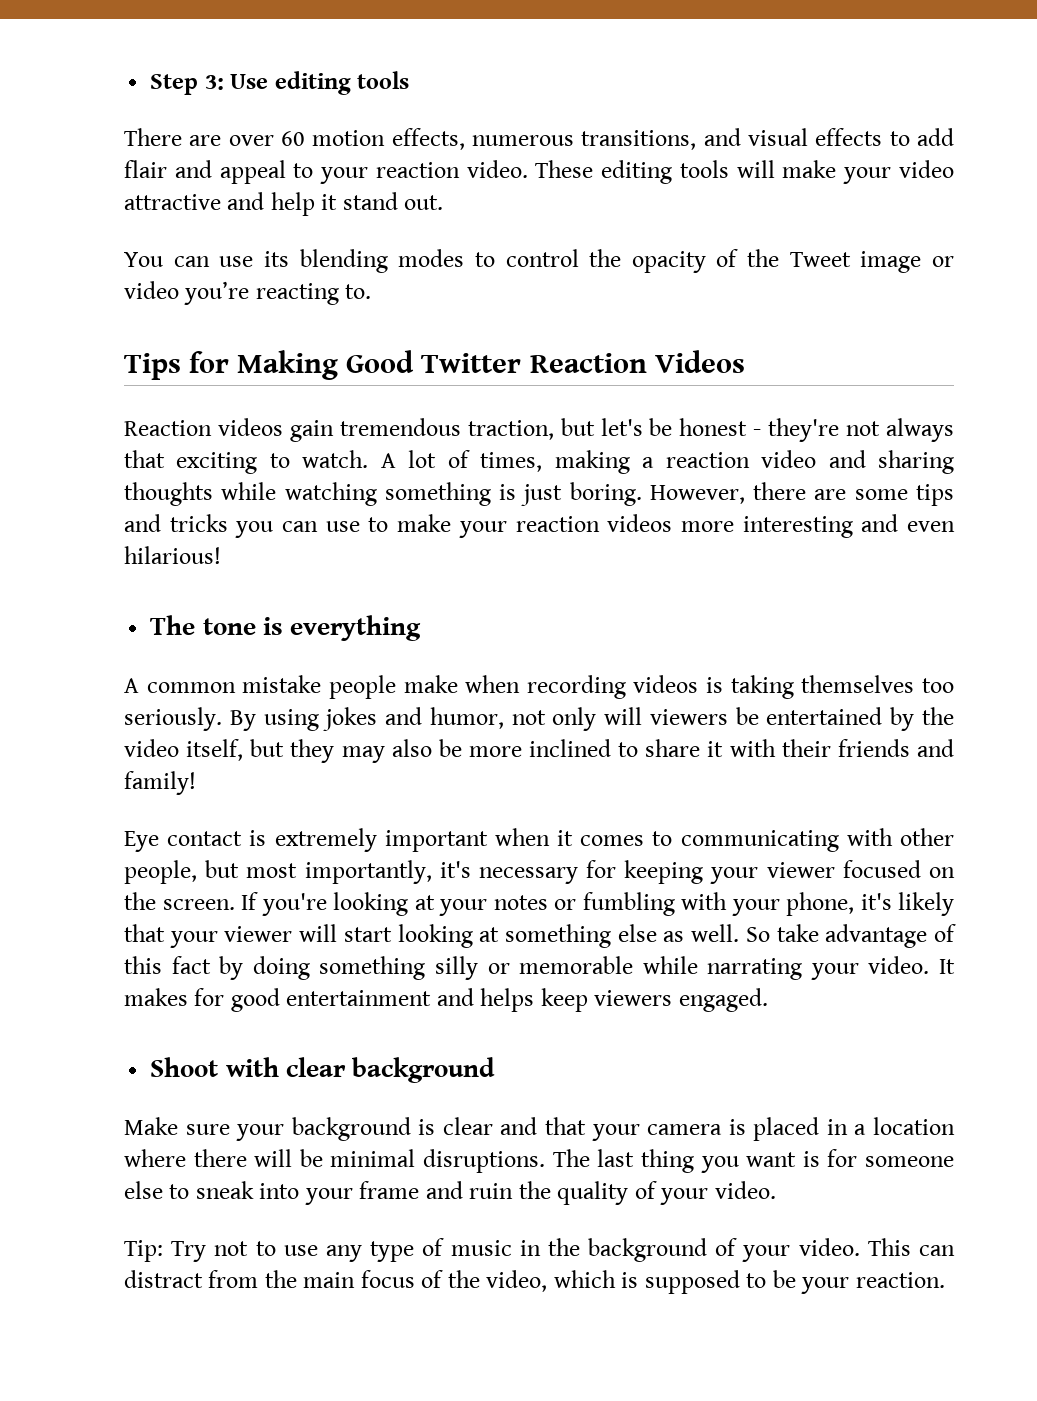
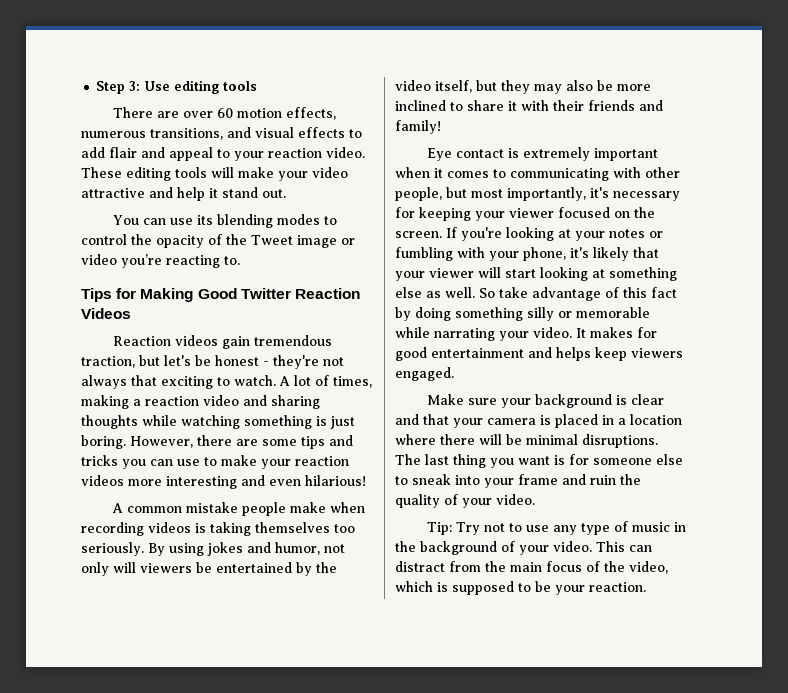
[150,615,422,641] // The tone is everything -> (366, 480) none
[150,1057,496,1083] // Shoot with clear background -> (454, 374) none

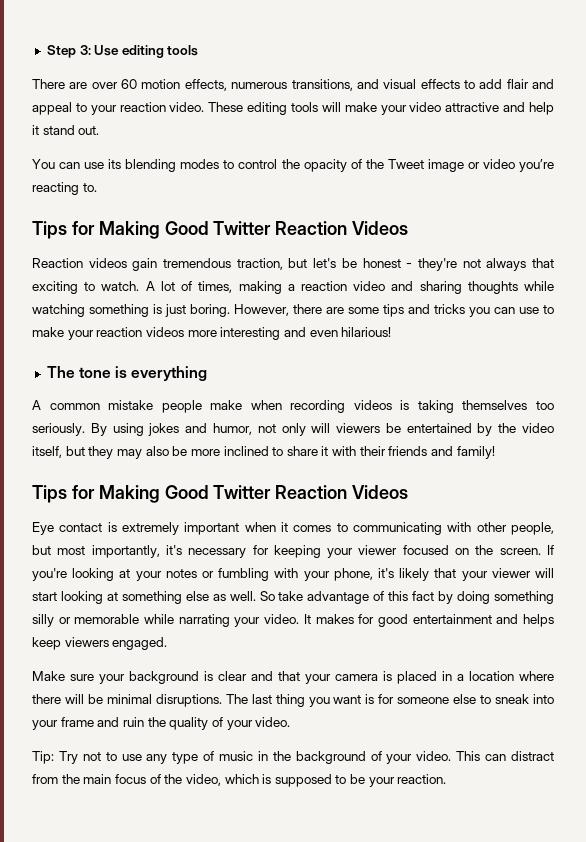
(366, 480) none -> [46,366,208,381] // The tone is everything
(441, 127) none -> [32,485,409,503] // Tips for Making Good Twitter Reaction Videos

